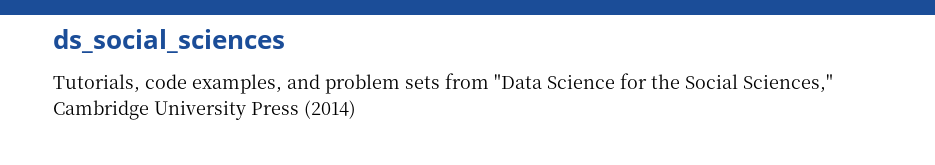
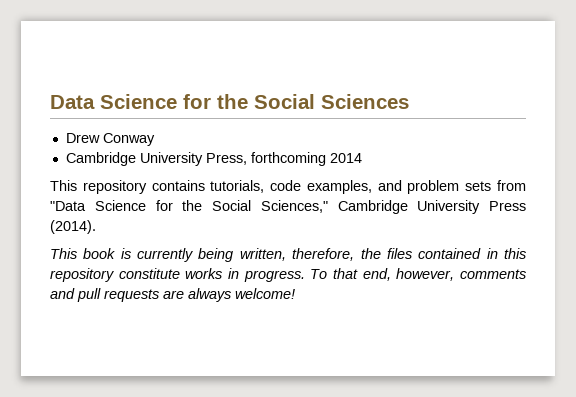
[53,29,285,53] [53,74,140,93] ds_social_sciences // Tutorials, -> [50,94,409,109] [65,133,155,146] [65,152,362,166] [50,180,265,194] Data Science for the Social Sciences // Drew Conway // Cambridge University Press, forthcoming 2014 // This repository contains tutorials,
[304,100,356,119] (2014) -> [50,220,96,234] [50,248,526,262] [50,268,526,282] [50,288,295,302] (2014). // This book is currently being written, therefore, the files contained in this repository constitute works in progress. To that end, however, comments and pull requests are always welcome!

